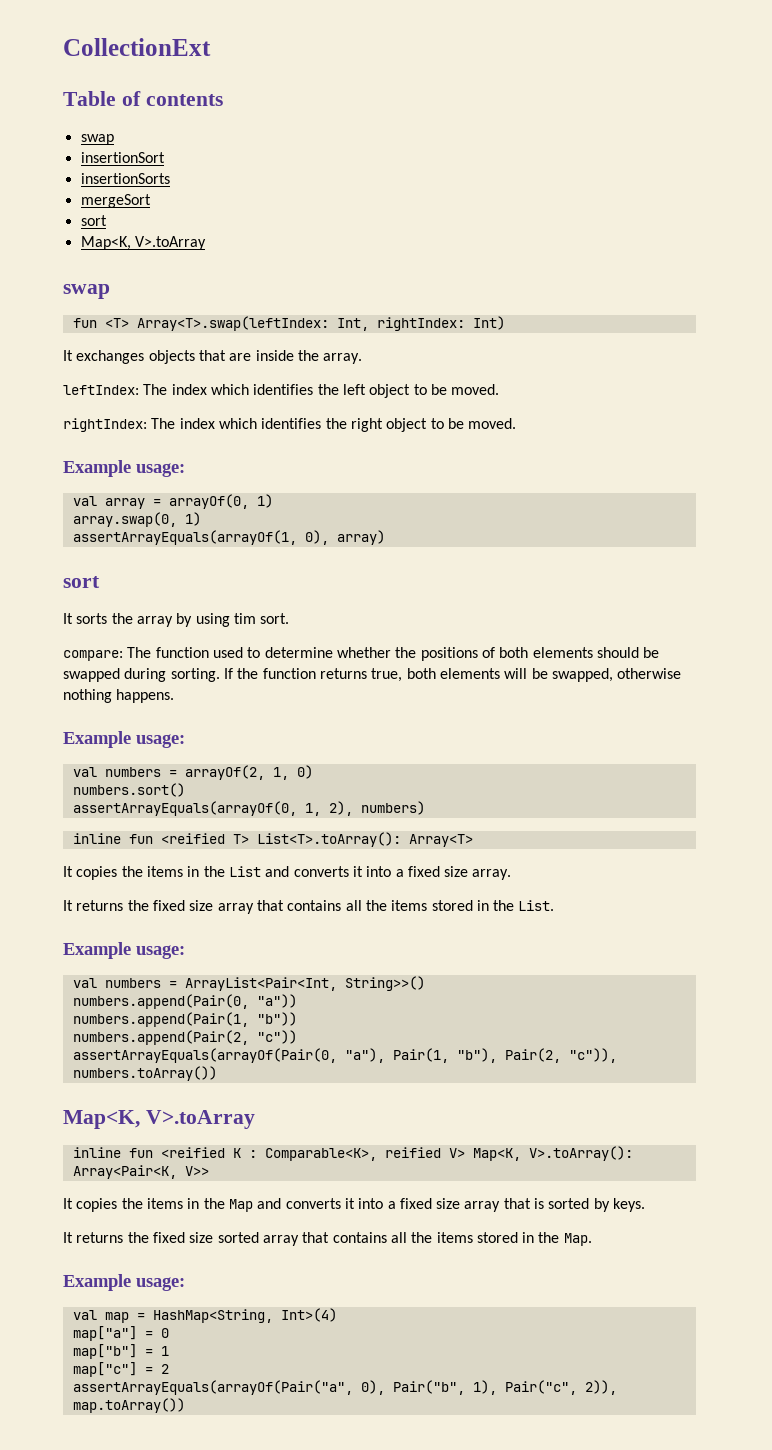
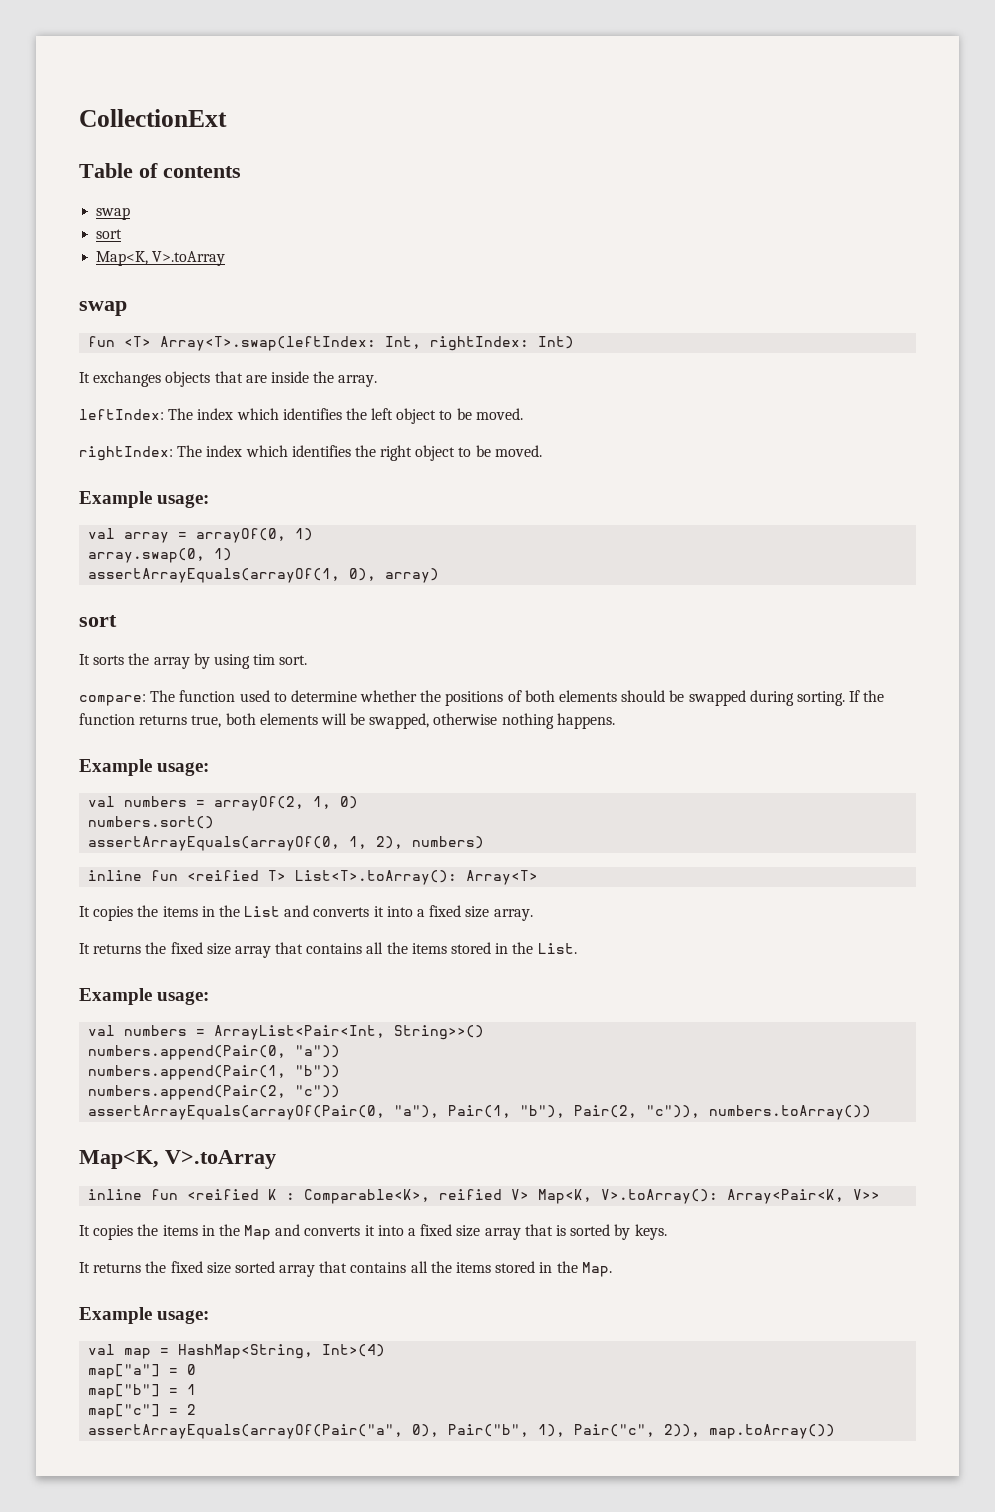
[80,152,165,163] [80,173,170,184] [80,194,151,208] // insertionSort // insertionSorts // mergeSort -> (131, 213) none

